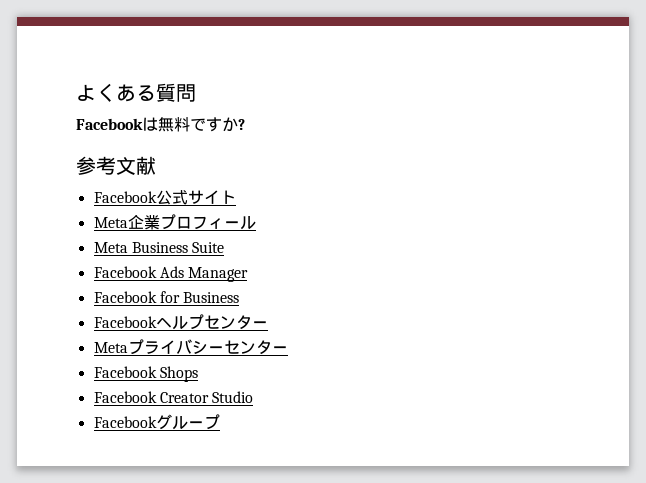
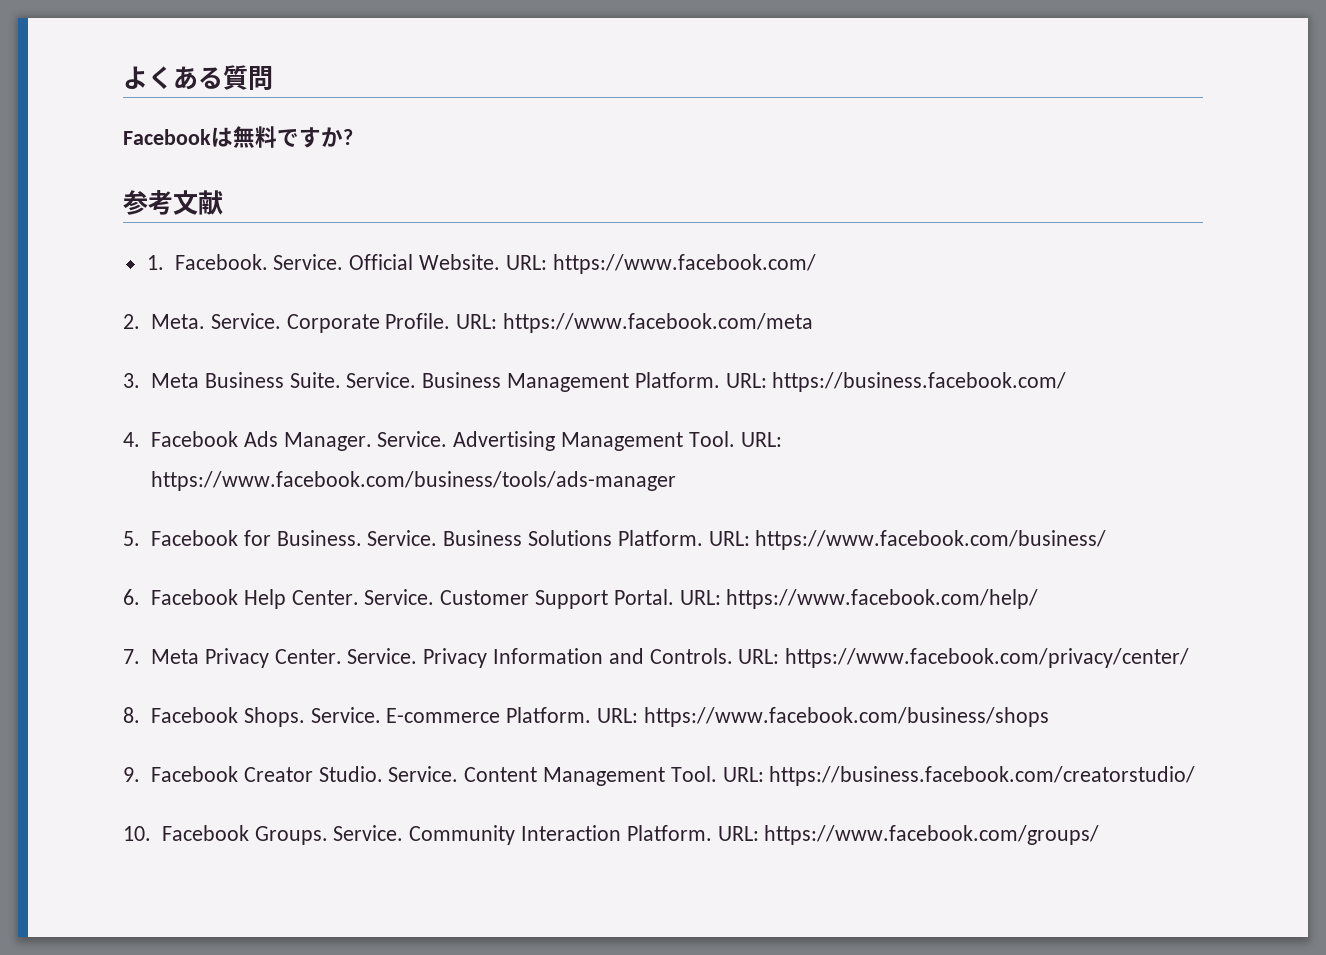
[93,190,236,205] [93,214,256,230] [93,242,225,253] [93,266,249,282] [93,291,240,303] [93,314,268,330] [93,339,288,355] [93,366,198,382] [93,391,254,403] [93,414,220,430] Facebook公式サイト // Meta企業プロフィール // Meta Business Suite // Facebook Ads Manager // Facebook for Business // Facebookヘルプセンター // Metaプライバシーセンター // Facebook Shops // Facebook Creator Studio // Facebookグループ -> [146,254,816,274] [123,313,814,333] [123,372,1067,392] [123,431,782,451] [151,471,677,491] [123,530,1107,550] [123,589,1039,609] [123,648,1190,668] [123,707,1049,727] [123,766,1196,786] [123,825,1100,845] 1. Facebook. Service. Official Website. URL: https://www.facebook.com/ // 2. Meta. Service. Corporate Profile. URL: https://www.facebook.com/meta // 3. Meta Business Suite. Service. Business Management Platform. URL: https://business.facebook.com/ // 4. Facebook Ads Manager. Service. Advertising Management Tool. URL: https://www.facebook.com/business/tools/ads-manager // 5. Facebook for Business. Service. Business Solutions Platform. URL: https://www.facebook.com/business/ // 6. Facebook Help Center. Service. Customer Support Portal. URL: https://www.facebook.com/help/ // 7. Meta Privacy Center. Service. Privacy Information and Controls. URL: https://www.facebook.com/privacy/center/ // 8. Facebook Shops. Service. E-commerce Platform. URL: https://www.facebook.com/business/shops // 9. Facebook Creator Studio. Service. Content Management Tool. URL: https://business.facebook.com/creatorstudio/ // 10. Facebook Groups. Service. Community Interaction Platform. URL: https://www.facebook.com/groups/

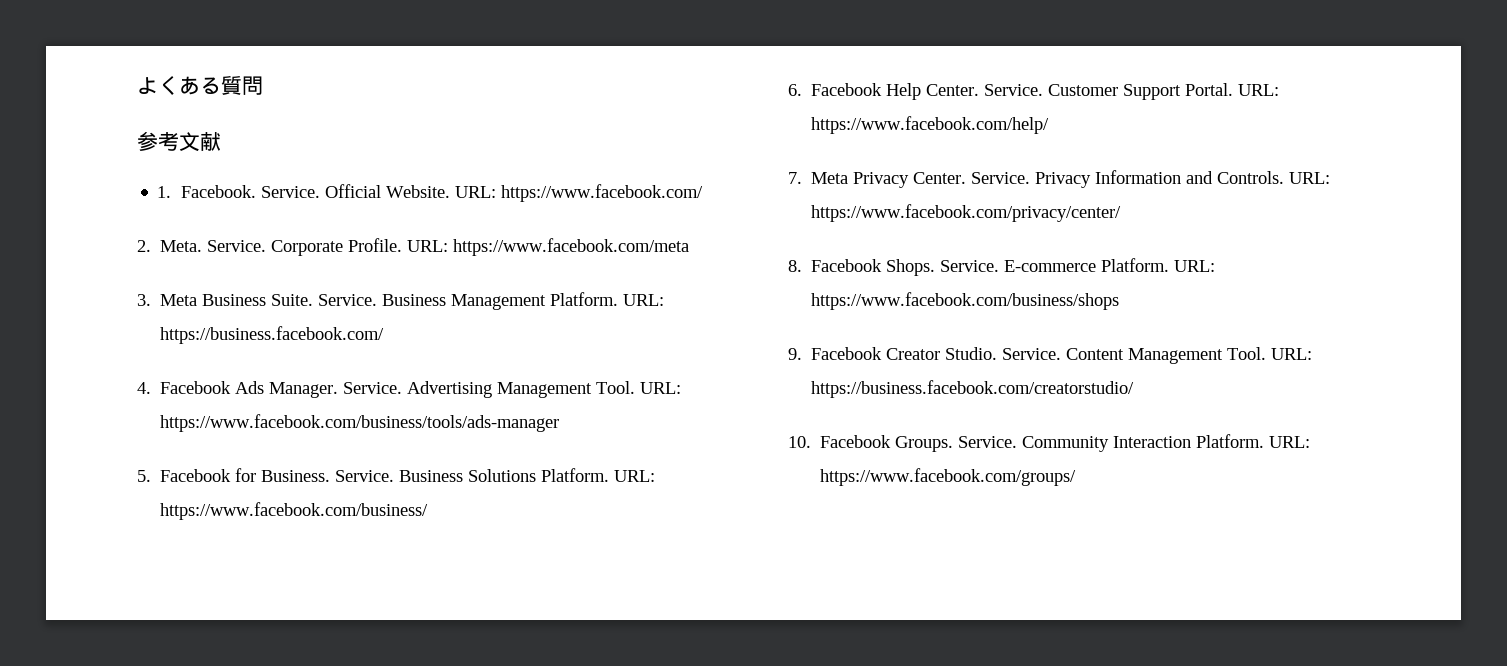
[123,126,353,148] // Facebookは無料ですか? -> (263, 85) none

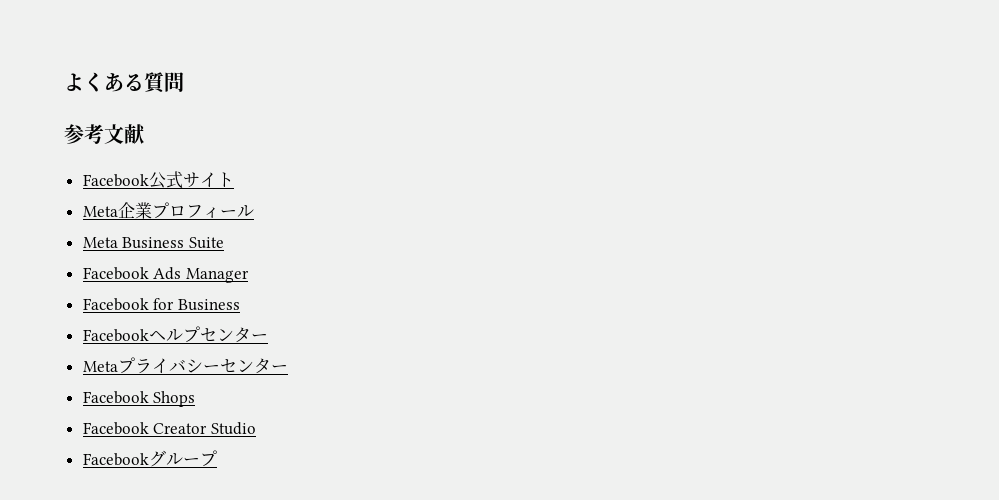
[157,184,703,202] [137,238,690,256] [137,292,665,310] [160,326,385,344] [137,381,682,398] [160,414,560,432] [137,468,656,482] [160,502,429,520] [788,83,1280,100] [811,116,1050,134] [788,170,1331,188] [811,204,1122,222] [788,258,1216,276] [811,292,1120,310] [788,347,1313,364] [811,380,1135,398] [788,434,1311,452] [820,468,1077,486] 1. Facebook. Service. Official Website. URL: https://www.facebook.com/ // 2. Meta. Service. Corporate Profile. URL: https://www.facebook.com/meta // 3. Meta Business Suite. Service. Business Management Platform. URL: https://business.facebook.com/ // 4. Facebook Ads Manager. Service. Advertising Management Tool. URL: https://www.facebook.com/business/tools/ads-manager // 5. Facebook for Business. Service. Business Solutions Platform. URL: https://www.facebook.com/business/ // 6. Facebook Help Center. Service. Customer Support Portal. URL: https://www.facebook.com/help/ // 7. Meta Privacy Center. Service. Privacy Information and Controls. URL: https://www.facebook.com/privacy/center/ // 8. Facebook Shops. Service. E-commerce Platform. URL: https://www.facebook.com/business/shops // 9. Facebook Creator Studio. Service. Content Management Tool. URL: https://business.facebook.com/creatorstudio/ // 10. Facebook Groups. Service. Community Interaction Platform. URL: https://www.facebook.com/groups/ -> [82,171,234,189] [82,202,254,219] [82,237,224,249] [82,267,249,283] [82,298,240,311] [82,326,268,343] [82,357,288,374] [82,391,196,407] [82,422,256,435] [82,450,217,467] Facebook公式サイト // Meta企業プロフィール // Meta Business Suite // Facebook Ads Manager // Facebook for Business // Facebookヘルプセンター // Metaプライバシーセンター // Facebook Shops // Facebook Creator Studio // Facebookグループ

